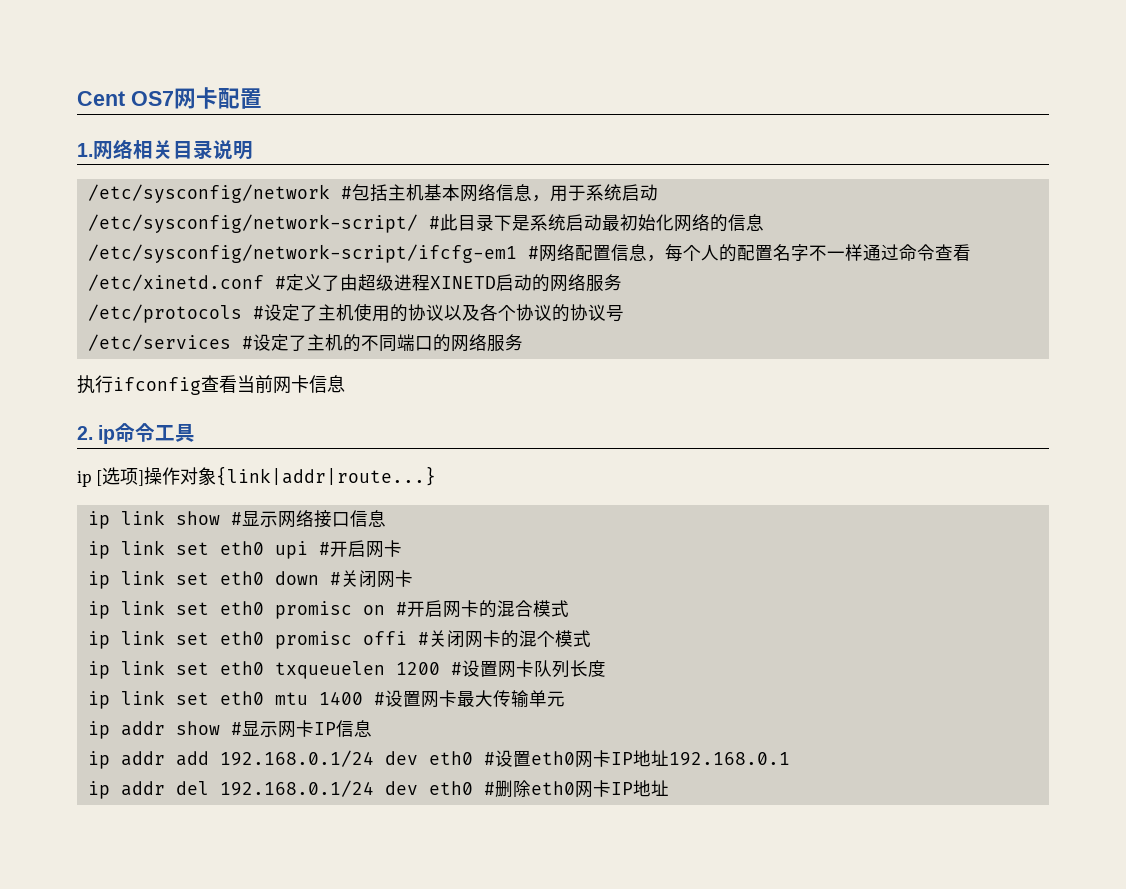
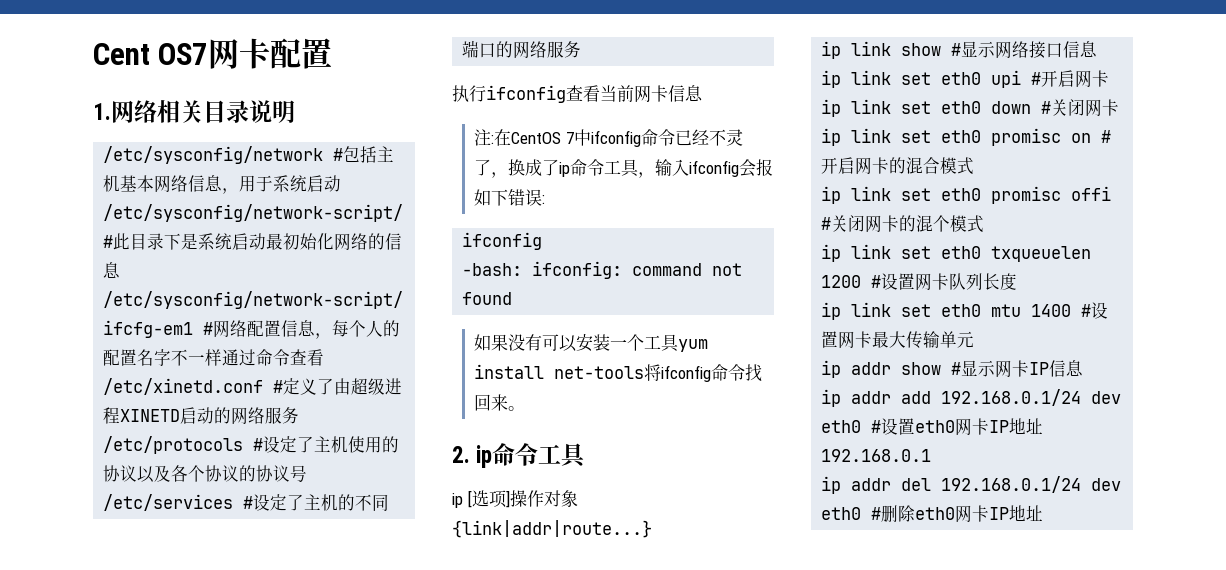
(345, 384) none -> [473,129,743,147] [473,159,773,178] [473,189,545,206] [462,232,543,250] [462,261,743,279] [462,292,513,305] [473,334,708,352] [473,364,762,382] [473,394,525,411] // 注:在CentOS 7中ifconfig命令已经不灵了，换成了ip命令工具，输入ifconfig会报如下错误: // ifconfig // -bash: ifconfig: command not found // 如果没有可以安装一个工具yum install net-tools将ifconfig命令找回来。

